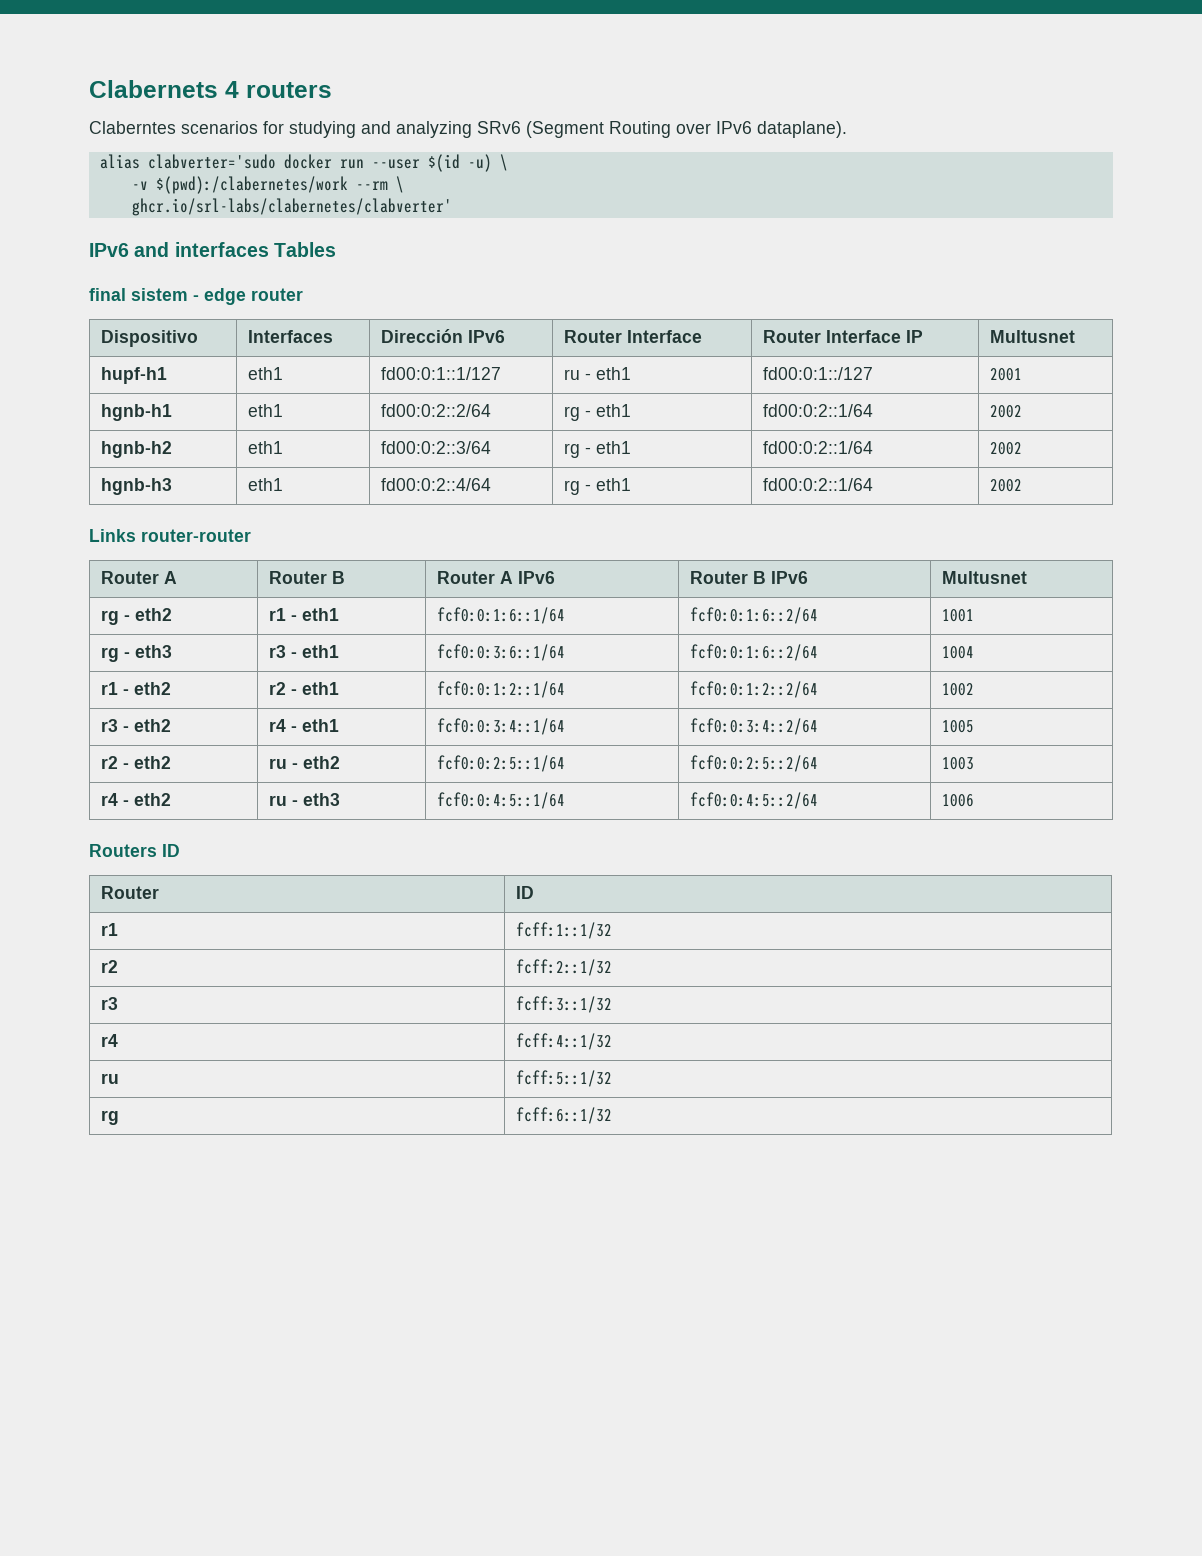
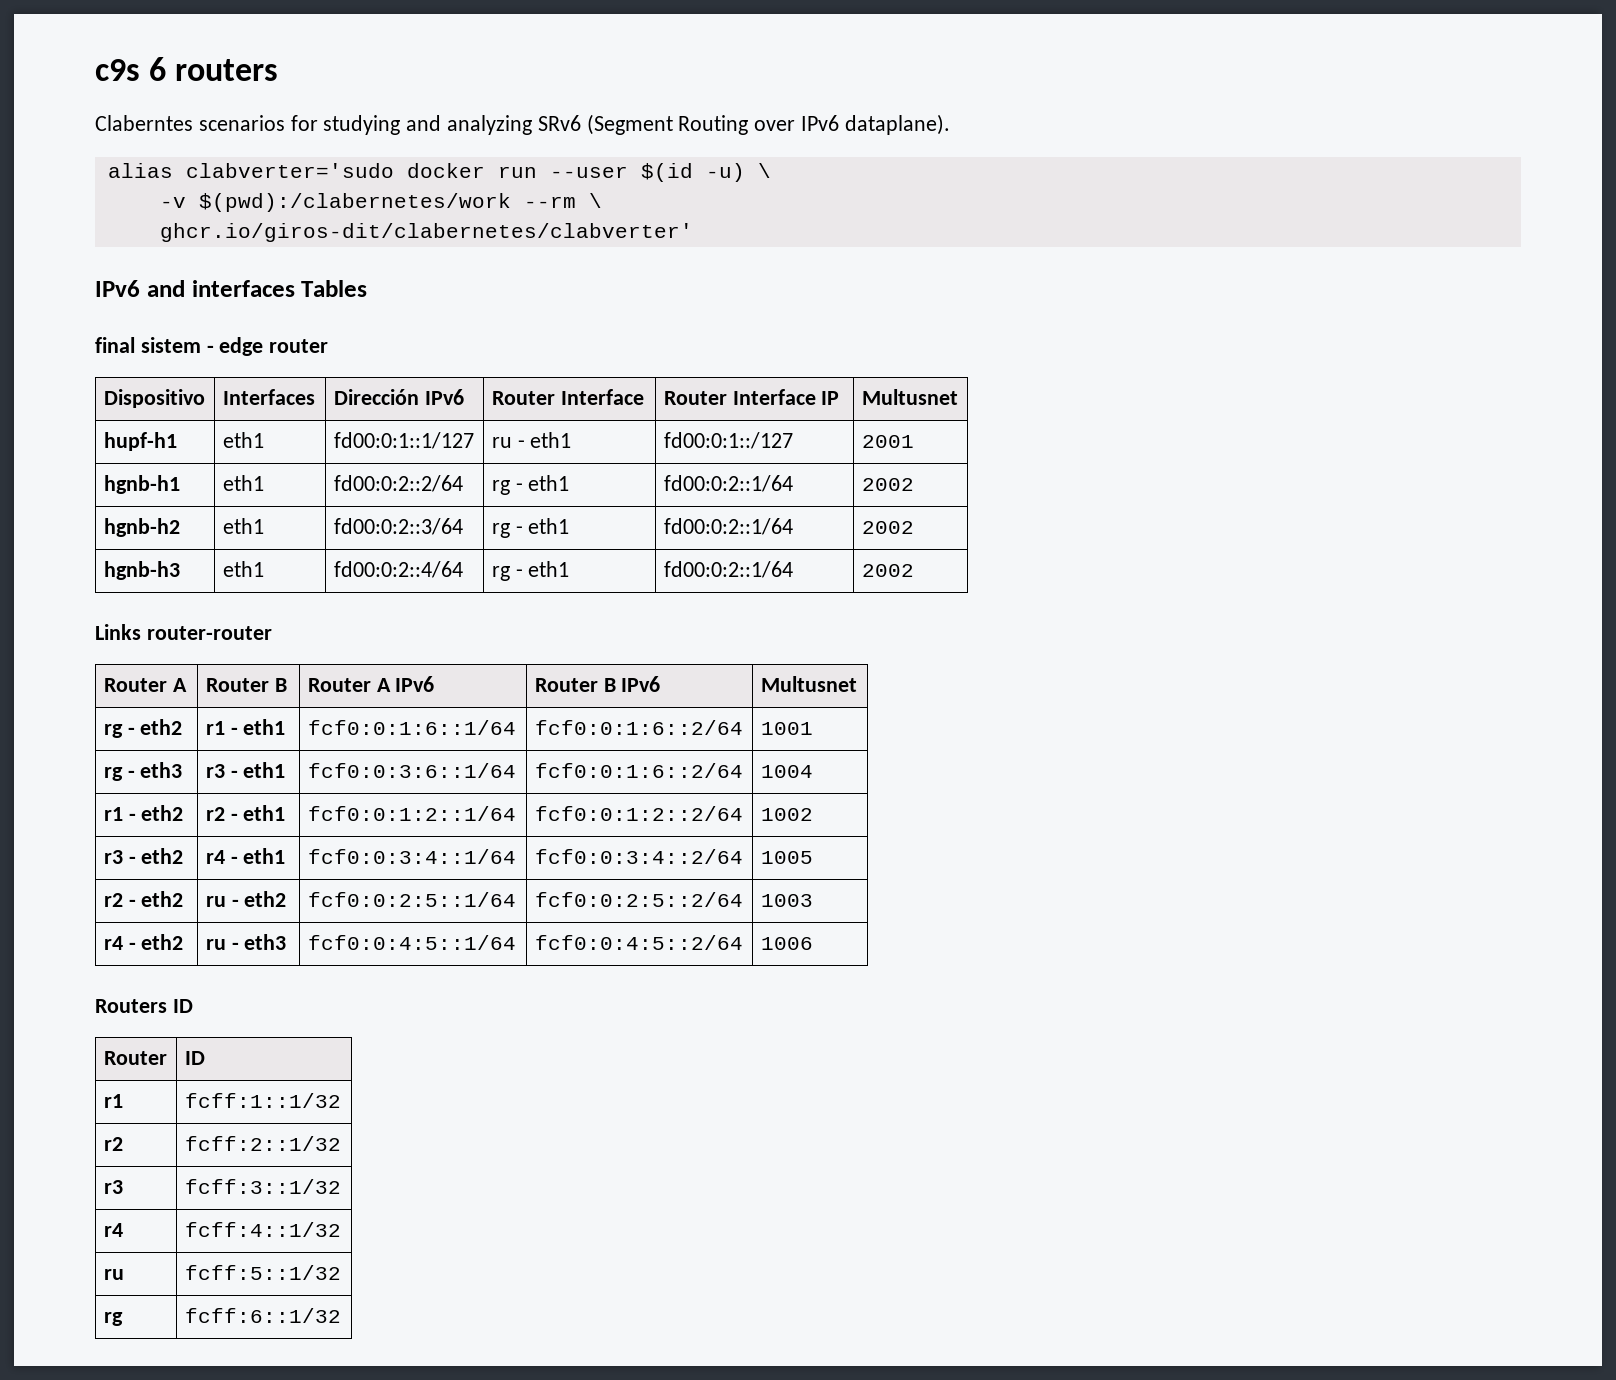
[89,80,239,98] Clabernets 4 -> [95,57,167,81] c9s 6
[131,198,452,216] ghcr.io/srl-labs/clabernetes/clabverter' -> [159,223,693,242] ghcr.io/giros-dit/clabernetes/clabverter'

